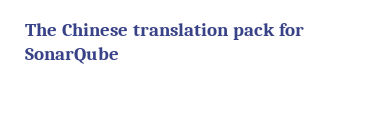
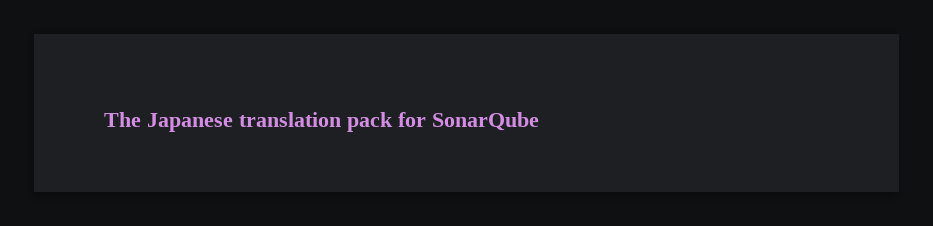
[61,23,128,36] Chinese -> [147,113,233,132] Japanese

